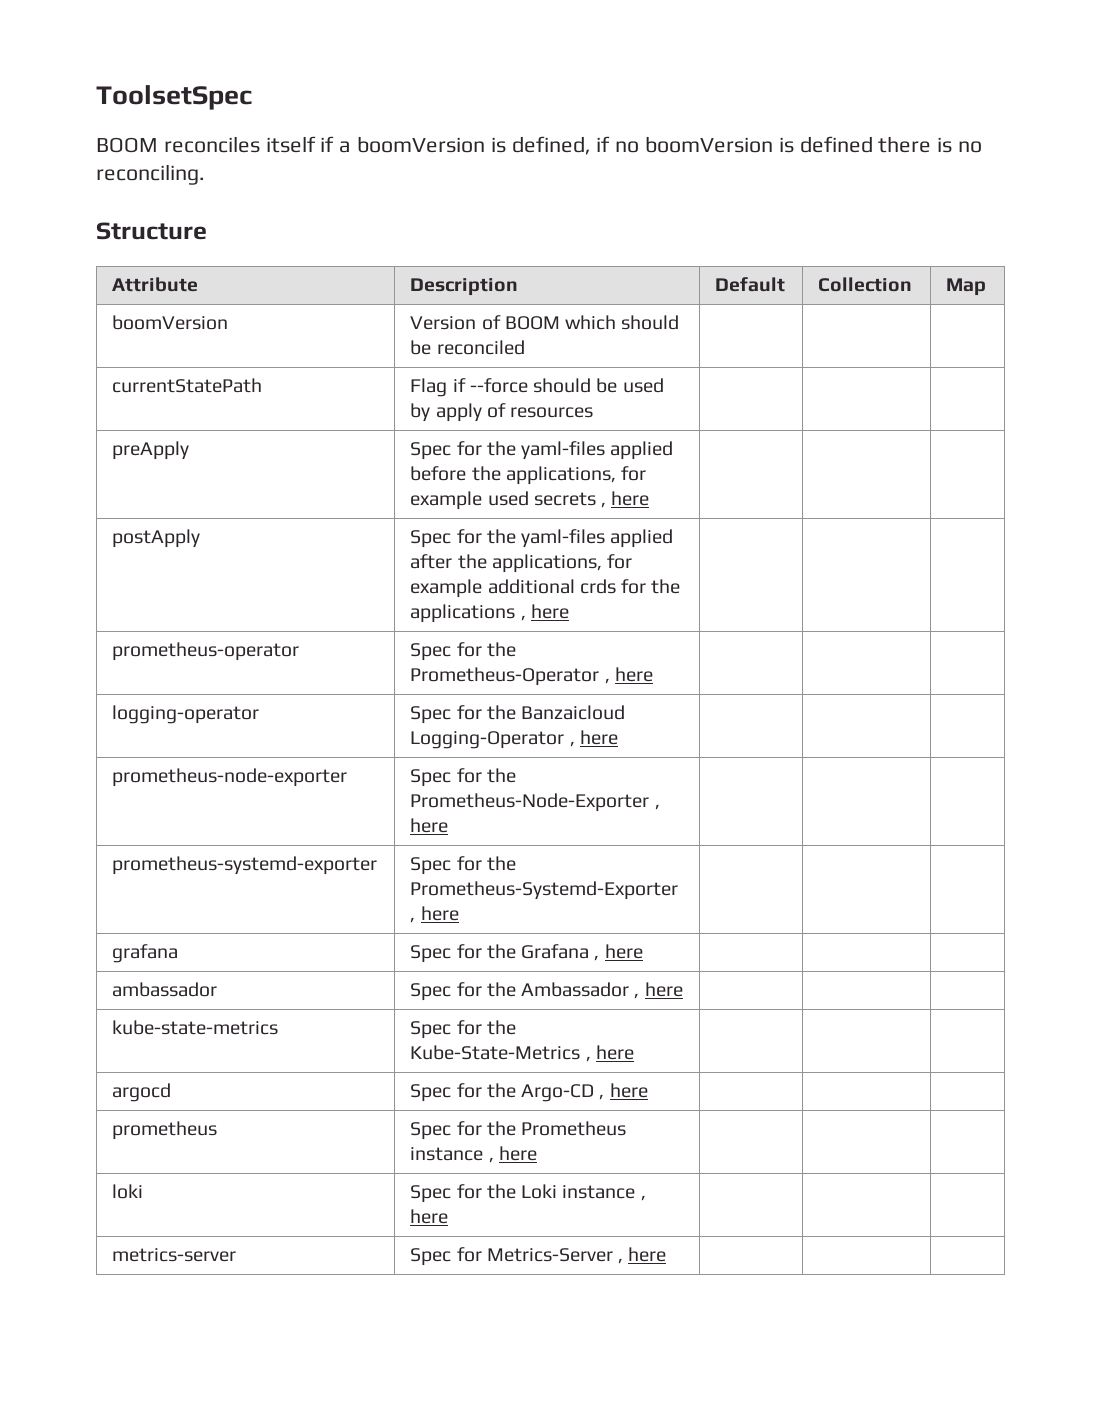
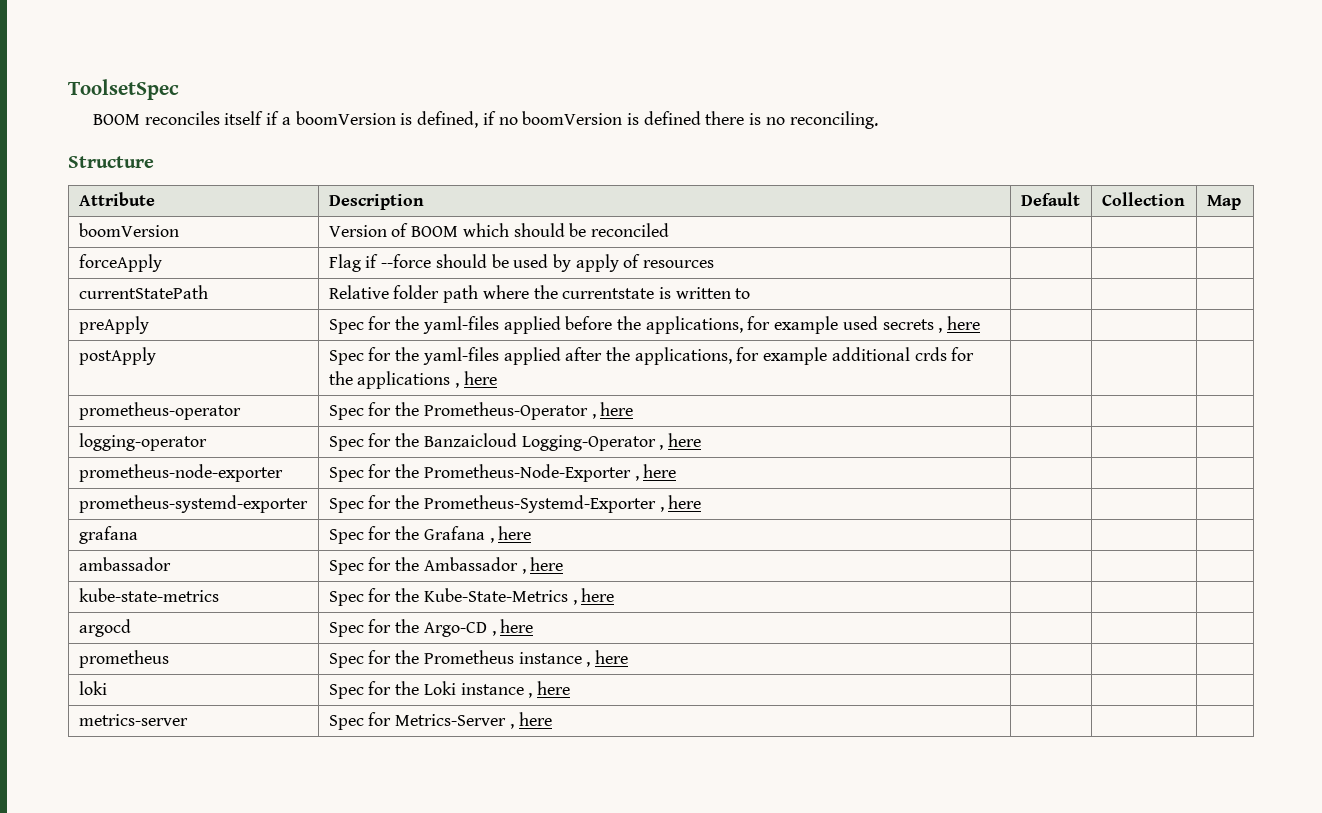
[112,378,263,393] currentStatePath -> [78,254,162,272] forceApply
(594, 412) none -> [78,285,208,299] [328,285,751,303] // currentStatePath | Relative folder path where the currentstate is written to | | |

